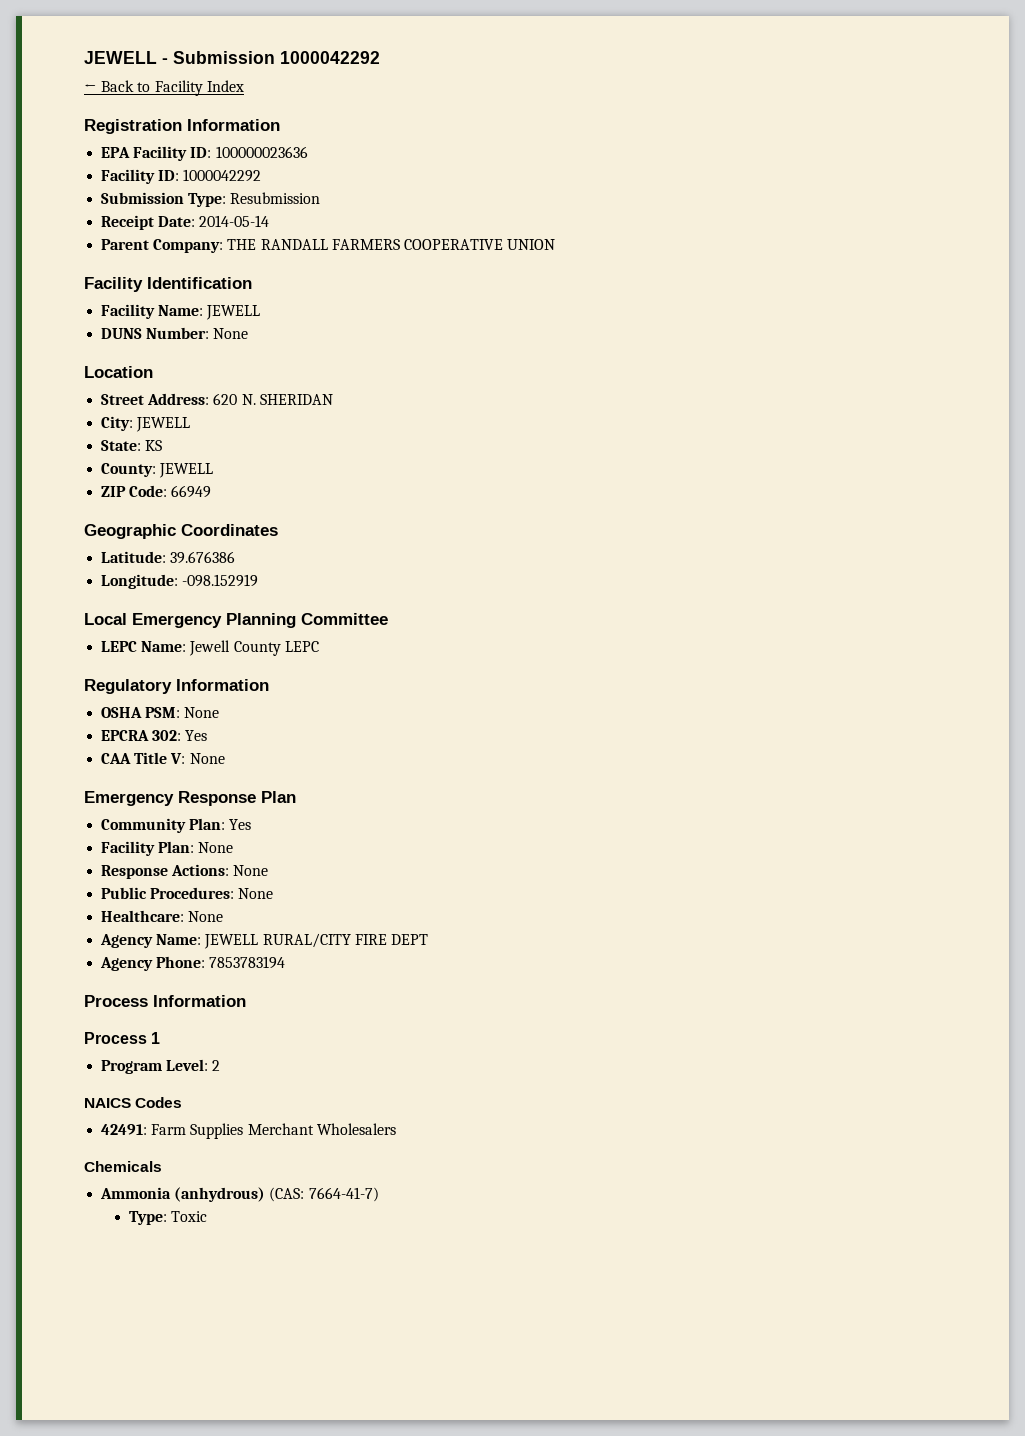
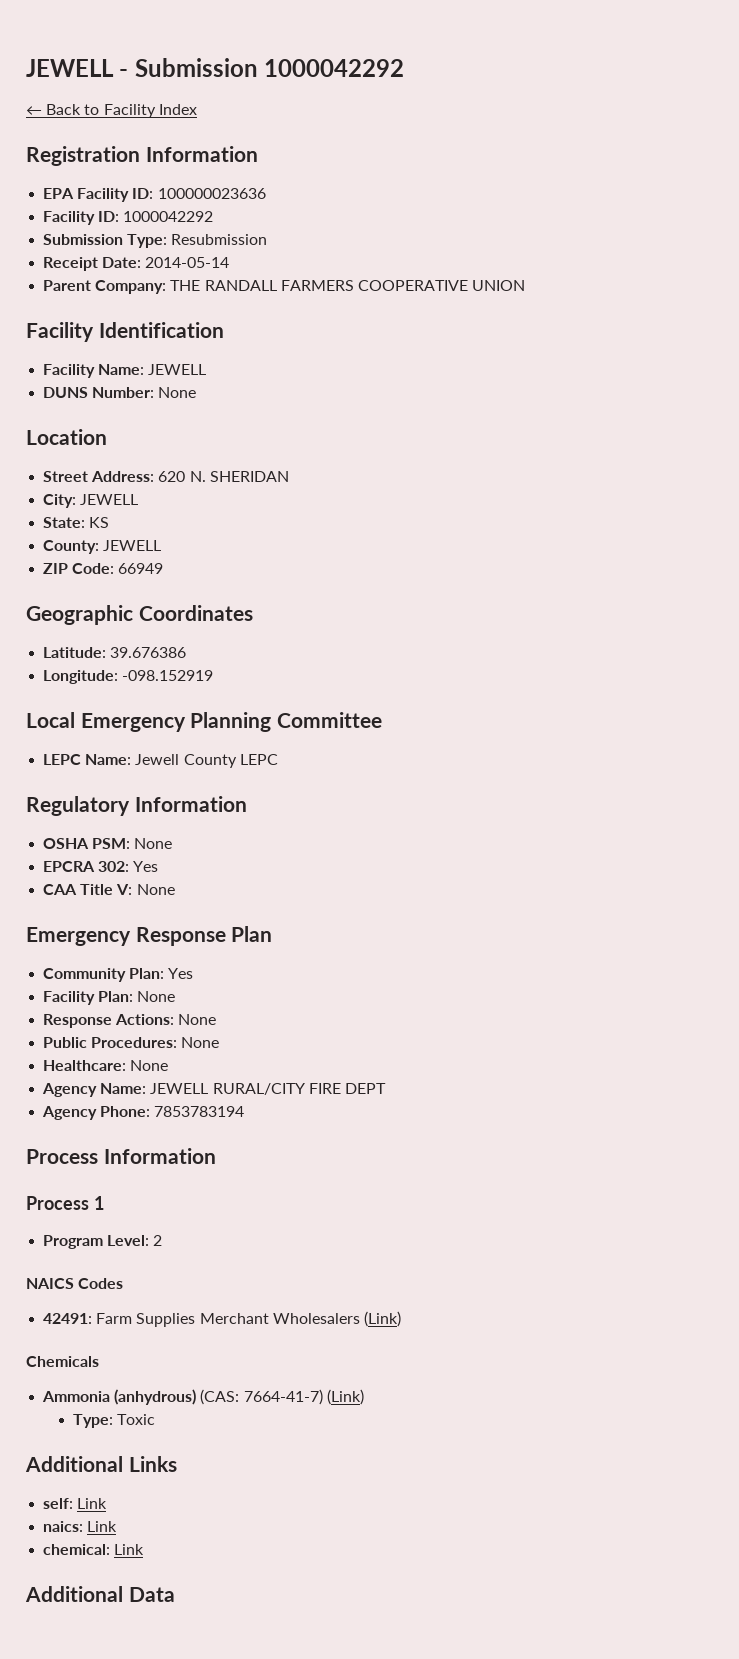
(396, 1129) none -> [363,1311,401,1327] (Link)
(379, 1194) none -> [326,1389,364,1405] (Link)
(208, 1216) none -> [25,1456,177,1472] [43,1498,108,1509] [43,1521,118,1532] [43,1544,145,1555] [25,1586,175,1602] // Additional Links // self: Link // naics: Link // chemical: Link // Additional Data

